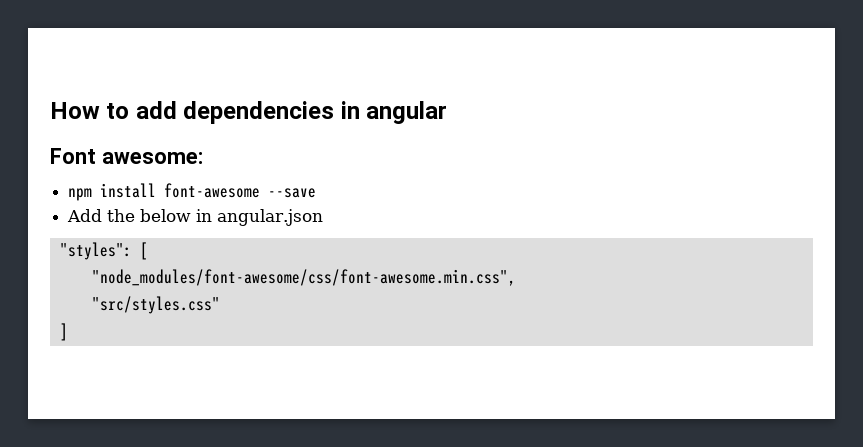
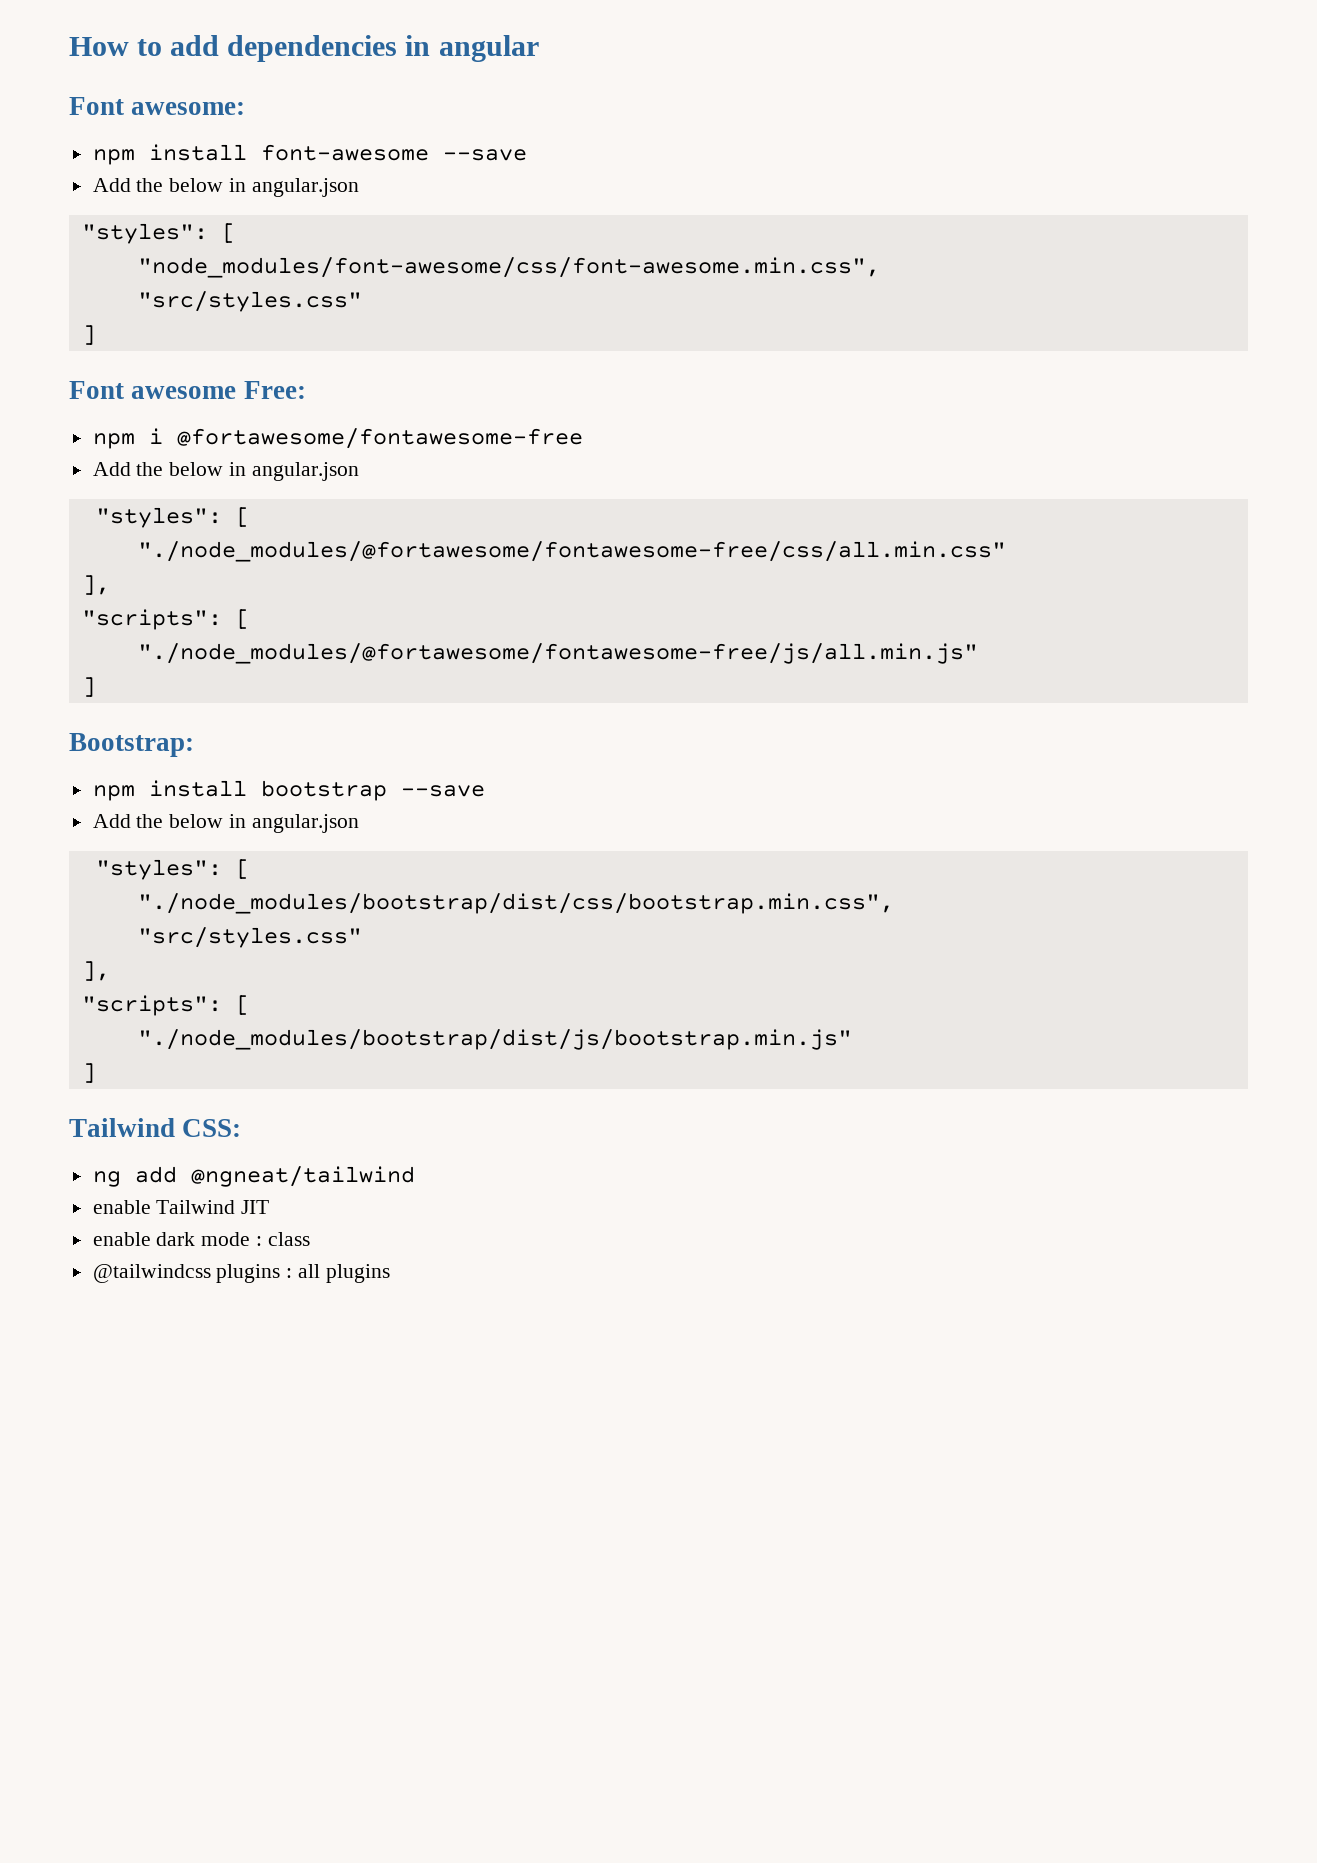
(68, 332) none -> [69,381,306,399] [92,428,583,449] [92,462,359,481] [95,507,250,528] [137,541,1006,562] [81,575,110,595] [81,609,250,630] [137,643,978,664] [81,677,96,697] [69,733,194,757] [92,780,485,801] [92,814,359,833] [95,859,250,880] [137,893,894,914] [137,927,362,948] [81,961,110,981] [81,995,250,1016] [137,1029,852,1050] [81,1063,96,1083] [69,1118,242,1137] [92,1166,415,1187] [92,1200,270,1214] [92,1232,310,1246] [92,1264,390,1283] // Font awesome Free: // npm i @fortawesome/fontawesome-free // Add the below in angular.json // "styles": [ // "./node_modules/@fortawesome/fontawesome-free/css/all.min.css" // ], // "scripts": [ // "./node_modules/@fortawesome/fontawesome-free/js/all.min.js" // ] // Bootstrap: // npm install bootstrap --save // Add the below in angular.json // "styles": [ // "./node_modules/bootstrap/dist/css/bootstrap.min.css", // "src/styles.css" // ], // "scripts": [ // "./node_modules/bootstrap/dist/js/bootstrap.min.js" // ] // Tailwind CSS: // ng add @ngneat/tailwind // enable Tailwind JIT // enable dark mode : class // @tailwindcss plugins : all plugins

